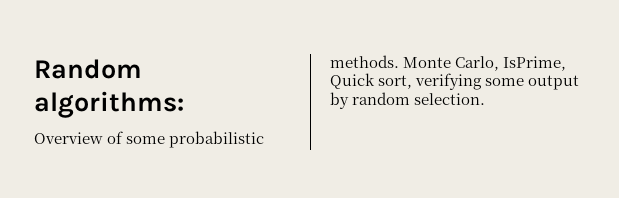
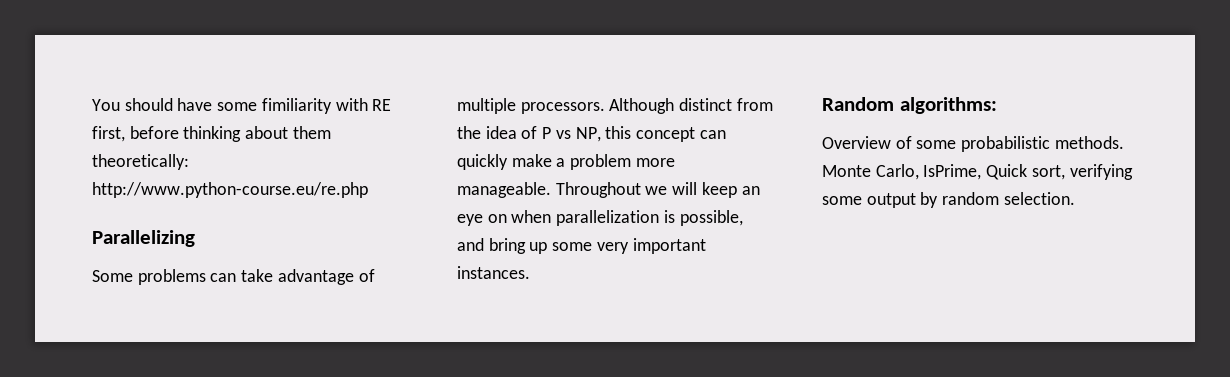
(34, 69) none -> [92,98,392,114] [92,126,331,142] [92,154,189,170] [92,182,368,198] [92,230,195,247] [92,269,375,285] [457,98,773,114] [457,126,726,142] [457,154,675,170] [457,182,760,198] [457,210,743,226] [457,238,706,254] [457,266,530,279] You should have some fimiliarity with RE first, before thinking about them theoretically: http://www.python-course.eu/re.php // Parallelizing // Some problems can take advantage of multiple processors. Although distinct from the idea of P vs NP, this concept can quickly make a problem more manageable. Throughout we will keep an eye on when parallelization is possible, and bring up some very important instances. //

